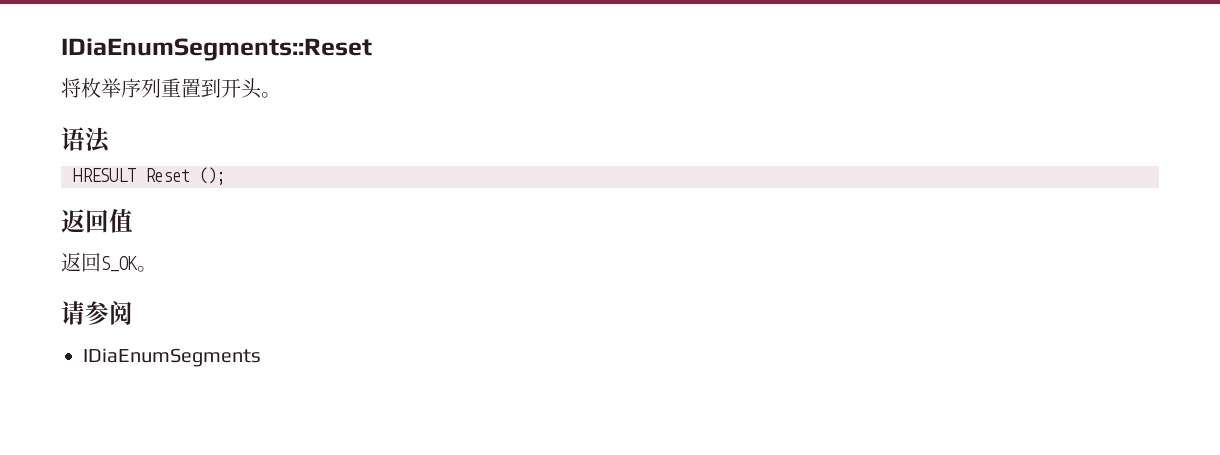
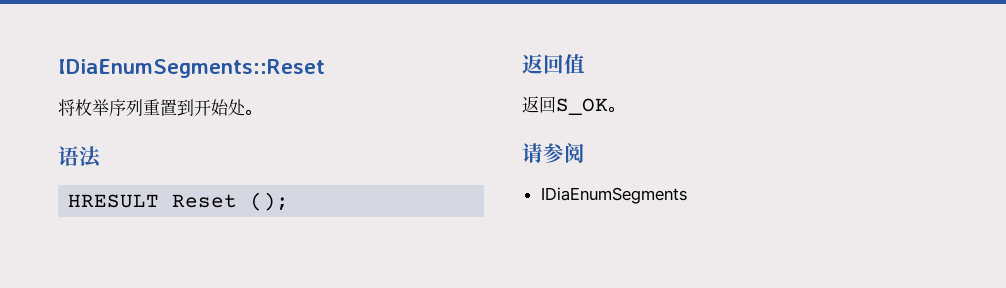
[241,78,262,99] 头 -> [211,99,245,116] 始处

